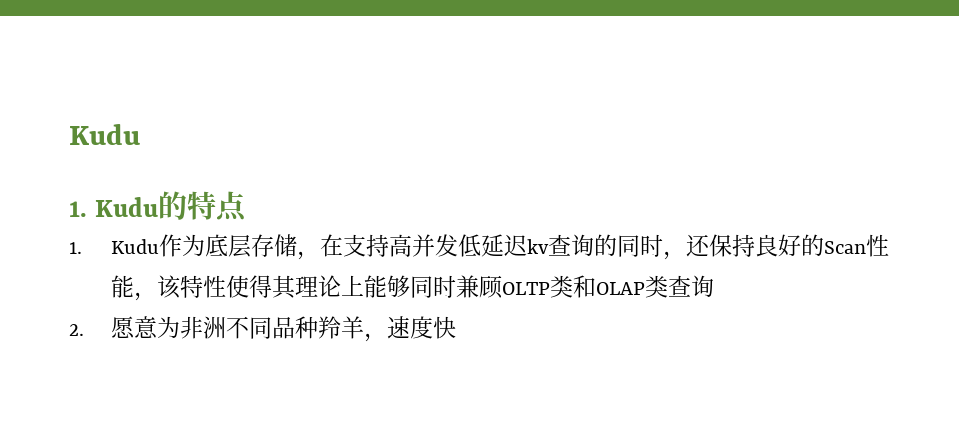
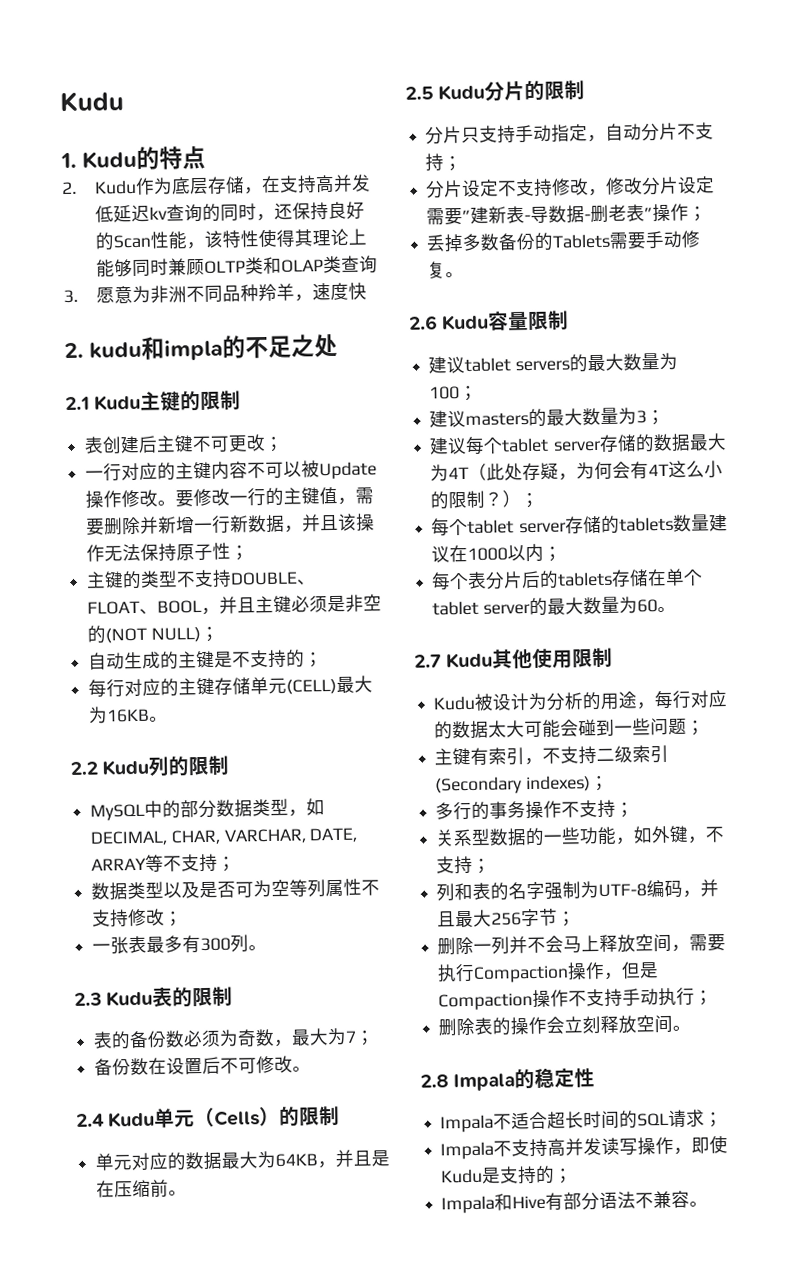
[69,242,82,254] 1. -> [61,181,77,195] 2.
[69,324,84,336] 2. -> [63,289,78,304] 3.
(457, 327) none -> [64,333,339,361] [65,390,242,412] [84,433,285,455] [85,460,378,482] [85,486,375,509] [86,513,376,536] [86,542,250,562] [86,569,317,590] [87,594,383,615] [87,625,219,644] [88,649,324,670] [88,675,374,698] [88,706,169,724] [70,755,230,777] [90,798,326,821] [90,827,359,846] [91,853,237,873] [91,878,381,901] [92,908,184,928] [92,934,268,955] [74,986,234,1008] [93,1027,376,1050] [94,1055,312,1076] [76,1105,341,1128] [95,1149,391,1171] [96,1179,188,1198] [405,80,586,102] [425,122,715,145] [425,153,463,172] [425,176,716,199] [426,203,708,226] [426,230,702,253] [427,261,465,279] [409,310,570,331] [428,352,678,374] [429,385,479,402] [429,407,666,428] [429,433,727,455] [430,460,724,482] [430,490,540,510] [431,514,728,537] [431,543,563,563] [431,568,704,591] [432,596,676,617] [414,647,614,670] [433,690,729,711] [434,717,706,740] [434,744,670,766] [435,775,609,795] [435,799,635,821] [435,825,726,847] [436,855,492,875] [436,879,720,902] [437,908,577,928] [437,933,727,956] [437,961,660,983] [438,987,714,1011] [438,1014,692,1037] [420,1067,596,1092] [440,1109,724,1133] [440,1135,729,1160] [440,1165,574,1185] [441,1190,709,1214] // 2. kudu和impla的不足之处 // 2.1 Kudu主键的限制 // 表创建后主键不可更改； // 一行对应的主键内容不可以被Update操作修改。要修改一行的主键值，需要删除并新增一行新数据，并且该操作无法保持原子性； // 主键的类型不支持DOUBLE、FLOAT、BOOL，并且主键必须是非空的(NOT NULL)； // 自动生成的主键是不支持的； // 每行对应的主键存储单元(CELL)最大为16KB。 // 2.2 Kudu列的限制 // MySQL中的部分数据类型，如DECIMAL, CHAR, VARCHAR, DATE, ARRAY等不支持； // 数据类型以及是否可为空等列属性不支持修改； // 一张表最多有300列。 // 2.3 Kudu表的限制 // 表的备份数必须为奇数，最大为7； // 备份数在设置后不可修改。 // 2.4 Kudu单元（Cells）的限制 // 单元对应的数据最大为64KB，并且是在压缩前。 // 2.5 Kudu分片的限制 // 分片只支持手动指定，自动分片不支持； // 分片设定不支持修改，修改分片设定需要”建新表-导数据-删老表”操作； // 丢掉多数备份的Tablets需要手动修复。 // 2.6 Kudu容量限制 // 建议tablet servers的最大数量为100； // 建议masters的最大数量为3； // 建议每个tablet server存储的数据最大为4T（此处存疑，为何会有4T这么小的限制？）； // 每个tablet server存储的tablets数量建议在1000以内； // 每个表分片后的tablets存储在单个tablet server的最大数量为60。 // 2.7 Kudu其他使用限制 // Kudu被设计为分析的用途，每行对应的数据太大可能会碰到一些问题； // 主键有索引，不支持二级索引(Secondary indexes)； // 多行的事务操作不支持； // 关系型数据的一些功能，如外键，不支持； // 列和表的名字强制为UTF-8编码，并且最大256字节； // 删除一列并不会马上释放空间，需要执行Compaction操作，但是Compaction操作不支持手动执行； // 删除表的操作会立刻释放空间。 // 2.8 Impala的稳定性 // Impala不适合超长时间的SQL请求； // Impala不支持高并发读写操作，即使Kudu是支持的； // Impala和Hive有部分语法不兼容。

